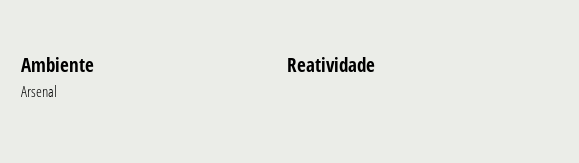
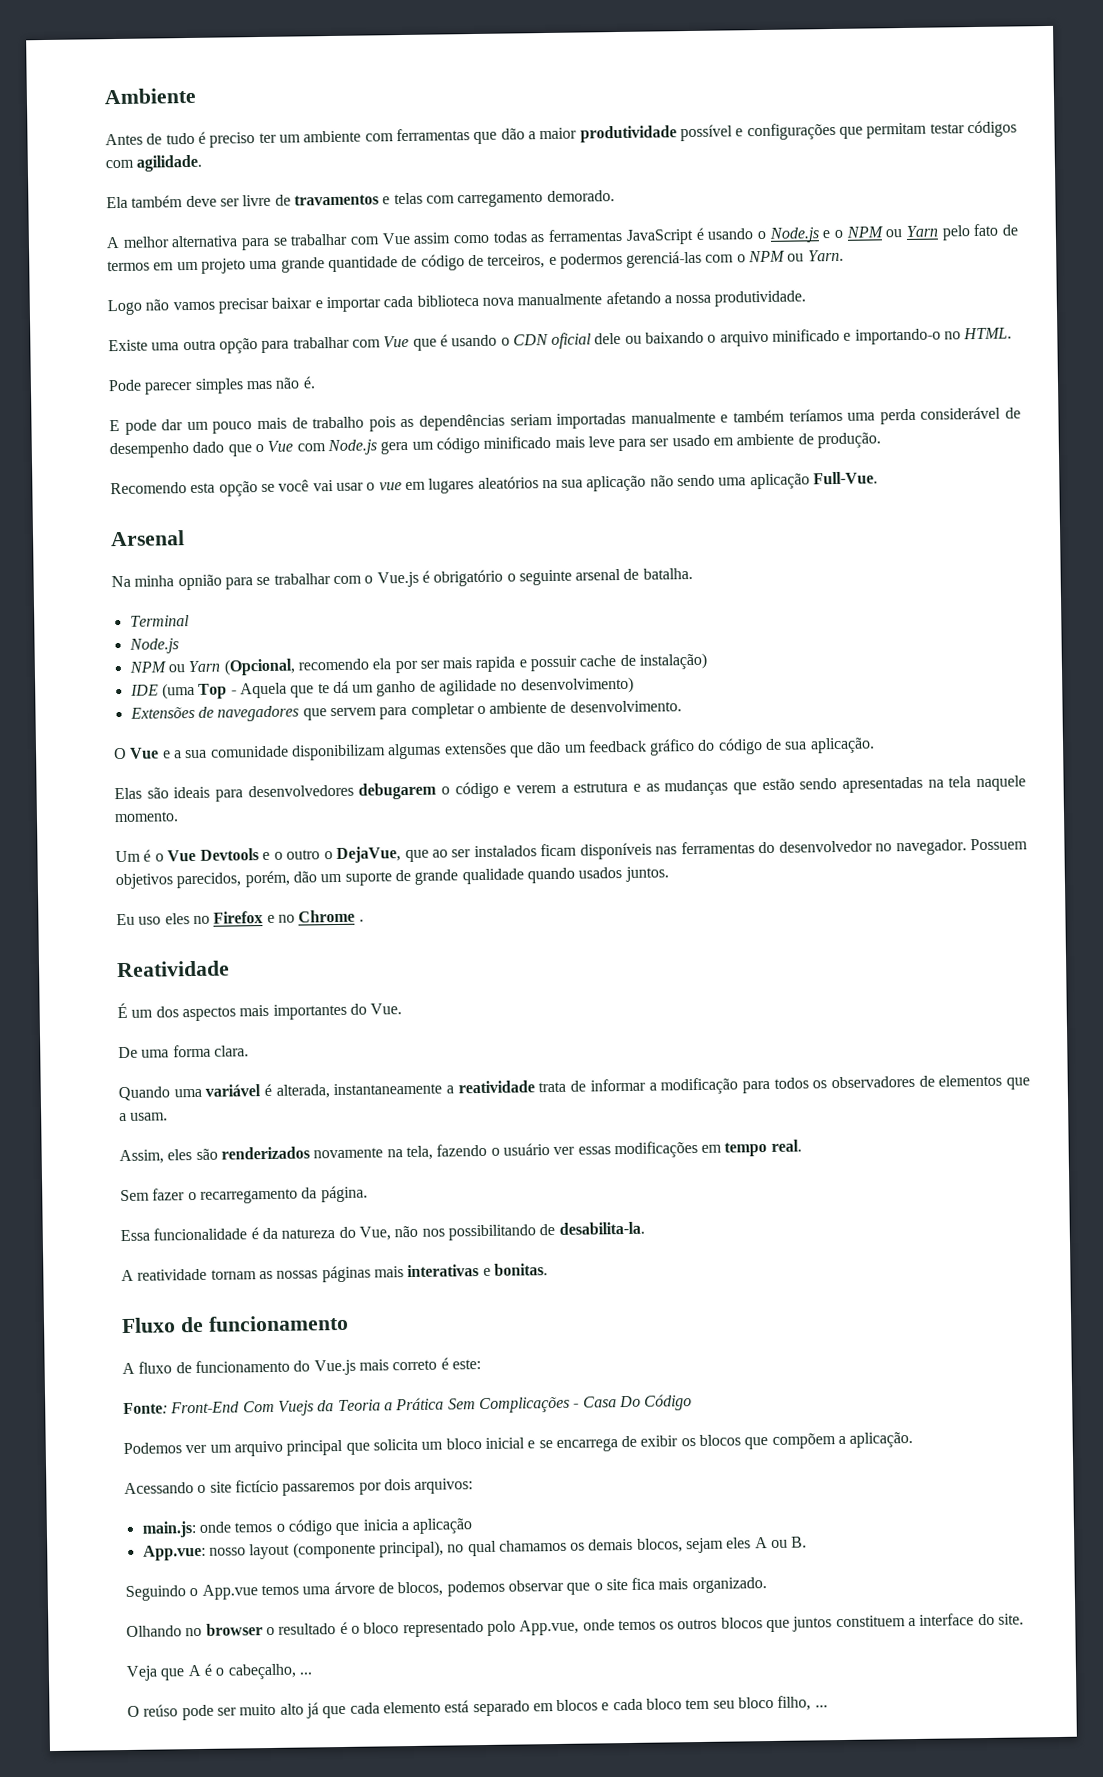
[21,85,57,97] [287,57,375,72] Arsenal // Reatividade -> [105,120,1018,148] [105,154,203,172] [106,190,615,209] [106,223,1018,251] [107,249,844,274] [107,290,807,316] [108,327,1013,354] [108,376,315,395] [109,406,1022,435] [109,432,882,459] [110,471,879,497] [110,530,185,547] [111,567,693,591] [129,615,190,627] [128,638,179,654] [128,652,708,676] [129,676,634,700] [129,700,682,722] [113,737,875,761] [114,775,1026,802] [114,811,179,823] [115,838,1029,863] [115,866,669,890] [116,909,364,926] [116,960,230,978] [117,1002,403,1022] [118,1044,249,1059] [118,1074,1031,1102] [119,1112,169,1122] [119,1139,802,1165] [120,1185,368,1204] [120,1221,645,1242] [121,1263,548,1283] [121,1314,349,1334] [122,1357,481,1376] [123,1394,693,1416] [123,1431,914,1457] [124,1478,474,1496] [141,1518,473,1538] [142,1536,808,1561] [125,1577,767,1602] [126,1613,1025,1638] [126,1663,312,1682] [127,1695,828,1721] Antes de tudo é preciso ter um ambiente com ferramentas que dão a maior produtividade possível e configurações que permitam testar códigos com agilidade. // Ela também deve ser livre de travamentos e telas com carregamento demorado. // A melhor alternativa para se trabalhar com Vue assim como todas as ferramentas JavaScript é usando o Node.js e o NPM ou Yarn pelo fato de termos em um projeto uma grande quantidade de código de terceiros, e podermos gerenciá-las com o NPM ou Yarn. // Logo não vamos precisar baixar e importar cada biblioteca nova manualmente afetando a nossa produtividade. // Existe uma outra opção para trabalhar com Vue que é usando o CDN oficial dele ou baixando o arquivo minificado e importando-o no HTML. // Pode parecer simples mas não é. // E pode dar um pouco mais de trabalho pois as dependências seriam importadas manualmente e também teríamos uma perda considerável de desempenho dado que o Vue com Node.js gera um código minificado mais leve para ser usado em ambiente de produção. // Recomendo esta opção se você vai usar o vue em lugares aleatórios na sua aplicação não sendo uma aplicação Full-Vue. // Arsenal // Na minha opnião para se trabalhar com o Vue.js é obrigatório o seguinte arsenal de batalha. // Terminal // Node.js // NPM ou Yarn (Opcional, recomendo ela por ser mais rapida e possuir cache de instalação) // IDE (uma Top - Aquela que te dá um ganho de agilidade no desenvolvimento) // Extensões de navegadores que servem para completar o ambiente de desenvolvimento. // O Vue e a sua comunidade disponibilizam algumas extensões que dão um feedback gráfico do código de sua aplicação. // Elas são ideais para desenvolvedores debugarem o código e verem a estrutura e as mudanças que estão sendo apresentadas na tela naquele momento. // Um é o Vue Devtools e o outro o DejaVue, que ao ser instalados ficam disponíveis nas ferramentas do desenvolvedor no navegador. Possuem objetivos parecidos, porém, dão um suporte de grande qualidade quando usados juntos. // Eu uso eles no Firefox e no Chrome . // Reatividade // É um dos aspectos mais importantes do Vue. // De uma forma clara. // Quando uma variável é alterada, instantaneamente a reatividade trata de informar a modificação para todos os observadores de elementos que a usam. // Assim, eles são renderizados novamente na tela, fazendo o usuário ver essas modificações em tempo real. // Sem fazer o recarregamento da página. // Essa funcionalidade é da natureza do Vue, não nos possibilitando de desabilita-la. // A reatividade tornam as nossas páginas mais interativas e bonitas. // Fluxo de funcionamento // A fluxo de funcionamento do Vue.js mais correto é este: // Fonte: Front-End Com Vuejs da Teoria a Prática Sem Complicações - Casa Do Código // Podemos ver um arquivo principal que solicita um bloco inicial e se encarrega de exibir os blocos que compõem a aplicação. // Acessando o site fictício passaremos por dois arquivos: // main.js: onde temos o código que inicia a aplicação // App.vue: nosso layout (componente principal), no qual chamamos os demais blocos, sejam eles A ou B. // Seguindo o App.vue temos uma árvore de blocos, podemos observar que o site fica mais organizado. // Olhando no browser o resultado é o bloco representado polo App.vue, onde temos os outros blocos que juntos constituem a interface do site. // Veja que A é o cabeçalho, ... // O reúso pode ser muito alto já que cada elemento está separado em blocos e cada bloco tem seu bloco filho, ...

